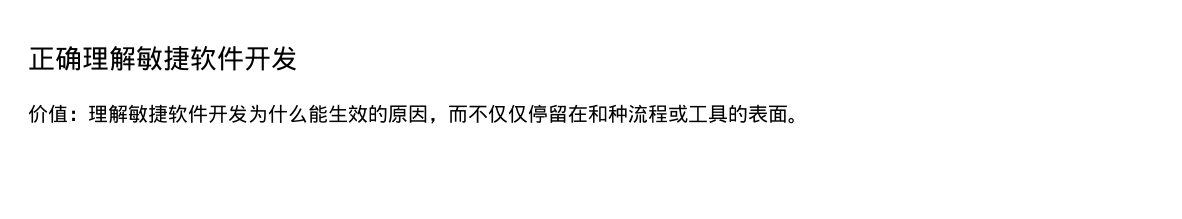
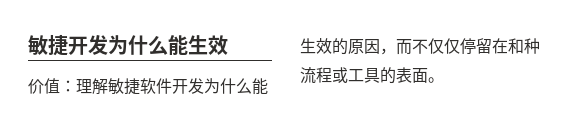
[28,45,298,71] 正确理解敏捷软件开发 -> [28,34,228,56] 敏捷开发为什么能生效

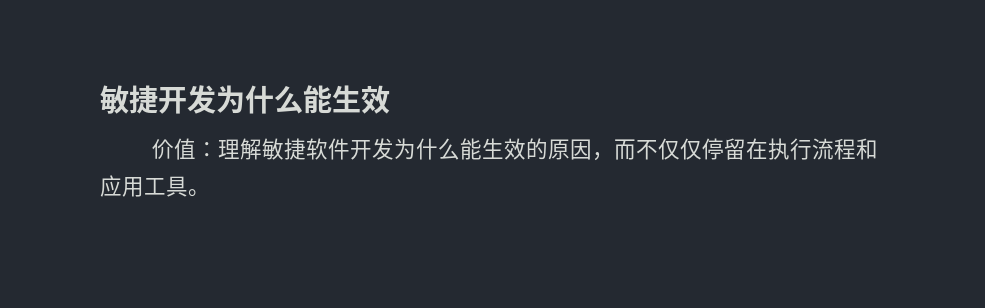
[508,38,540,54] [300,67,428,84] 和种流程或工具的表面 -> [767,138,878,160] [100,175,188,197] 执行流程和应用工具

